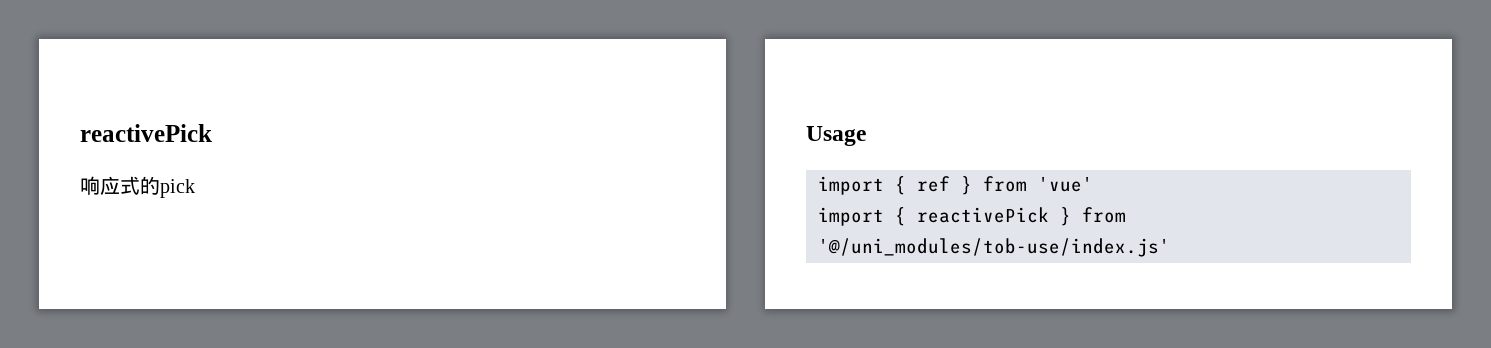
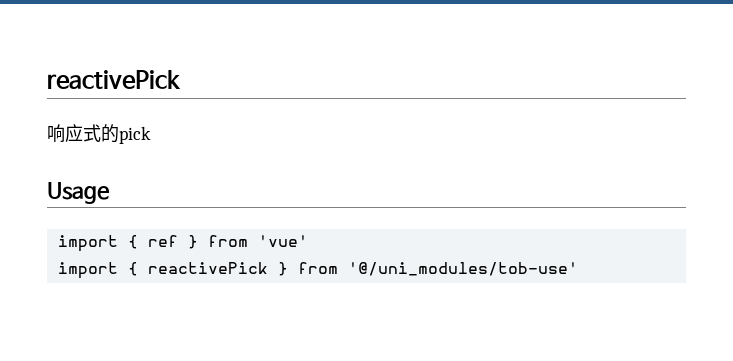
[818,238,1170,257] '@/uni_modules/tob-use/index.js' -> [347,262,578,276] '@/uni_modules/tob-use'

